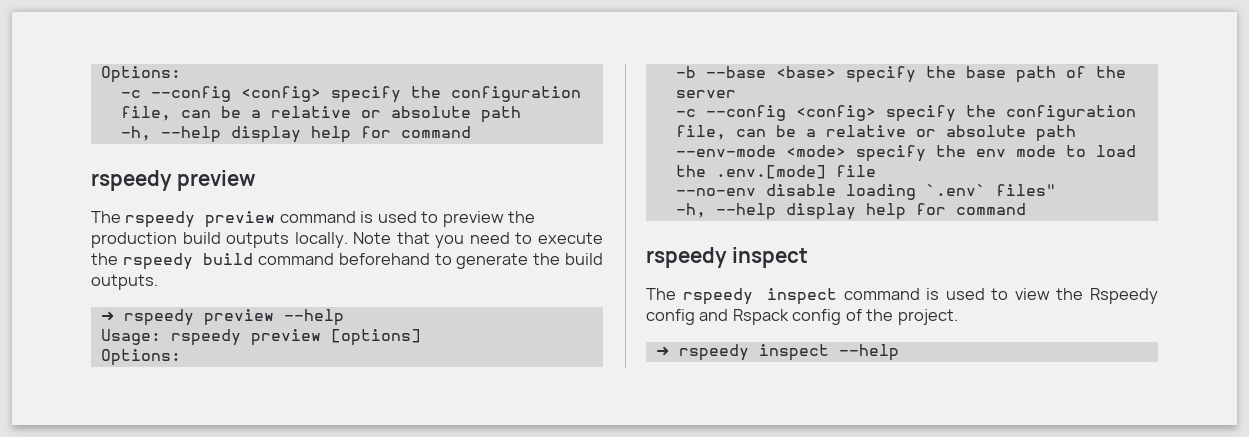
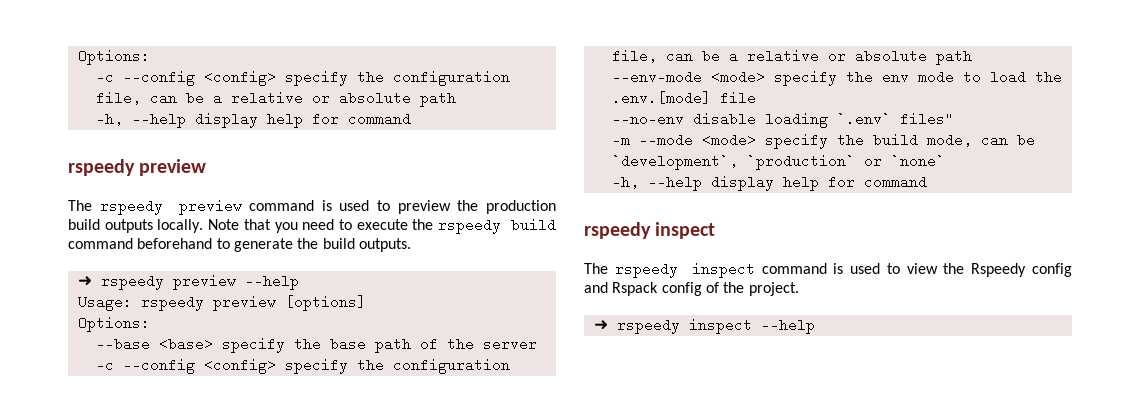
[675,66,696,78] -b -> (150, 324) none
(1056, 190) none -> [611,133,1035,149] [611,154,945,170] // -m --mode <mode> specify the build mode, can be `development`, `production` or `none`

